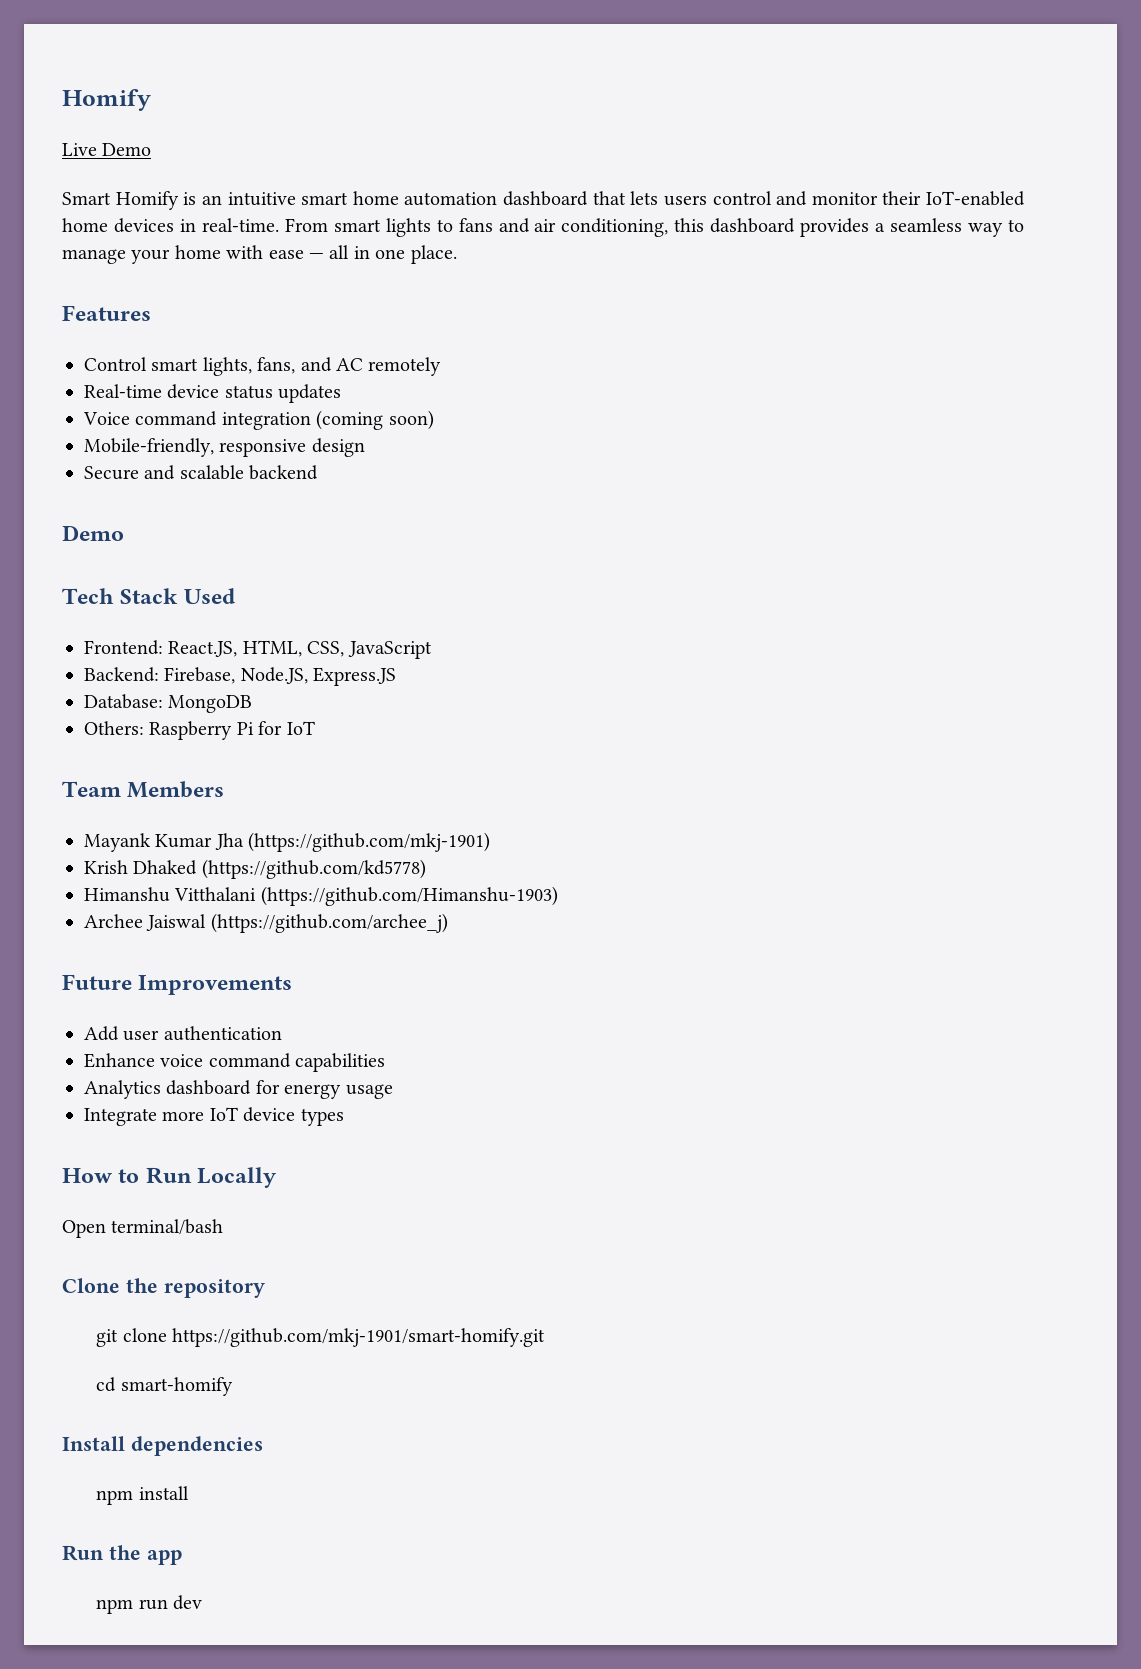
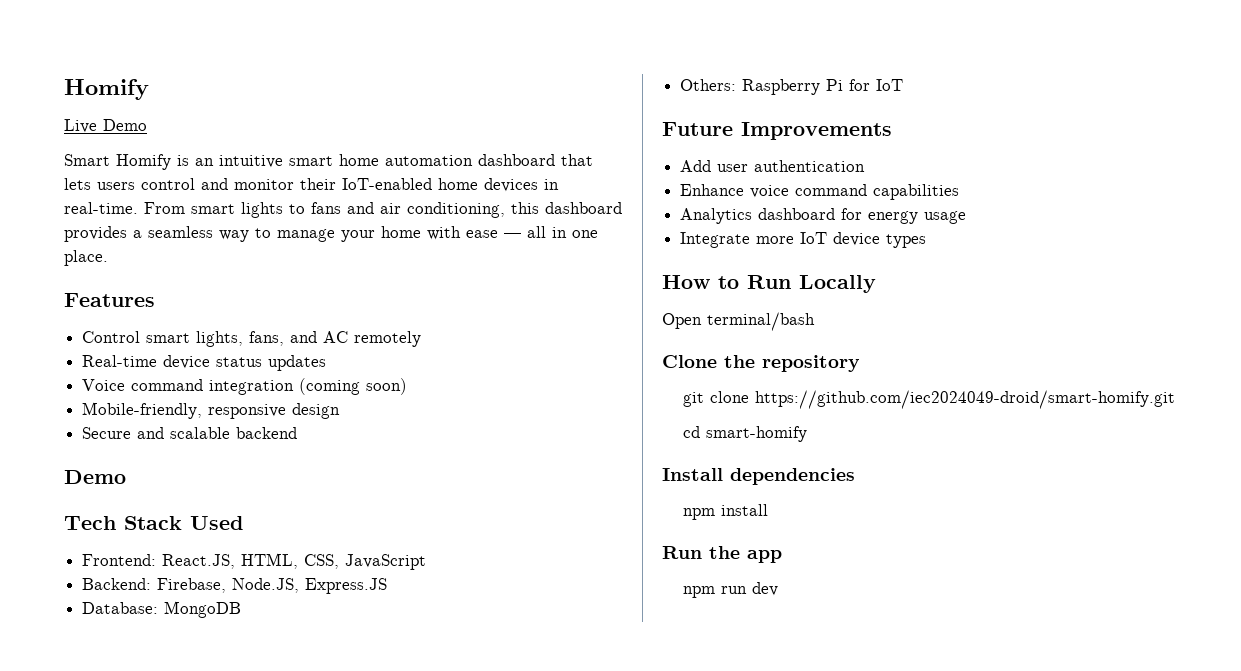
[62,781,225,798] [84,832,491,852] [84,859,426,879] [84,886,558,906] [84,913,448,933] // Team Members // Mayank Kumar Jha (https://github.com/mkj-1901) // Krish Dhaked (https://github.com/kd5778) // Himanshu Vitthalani (https://github.com/Himanshu-1903) // Archee Jaiswal (https://github.com/archee_j) -> (904, 85) none
[172,1328,546,1347] https://github.com/mkj-1901/smart-homify.git -> [755,390,1176,409] https://github.com/iec2024049-droid/smart-homify.git

